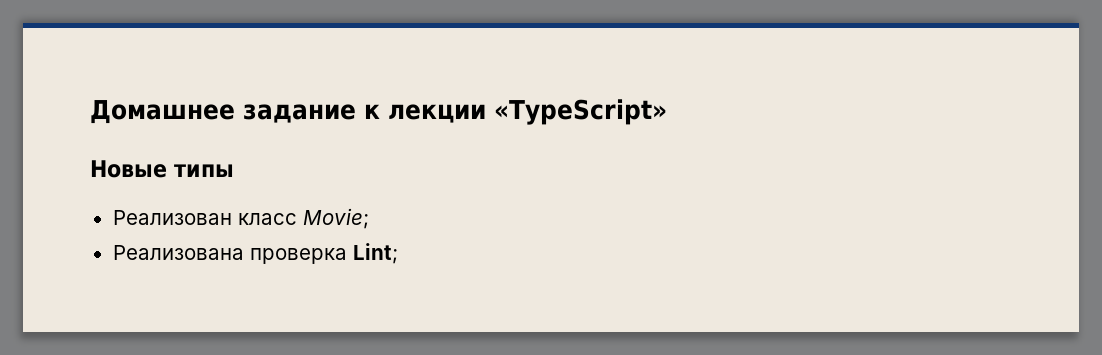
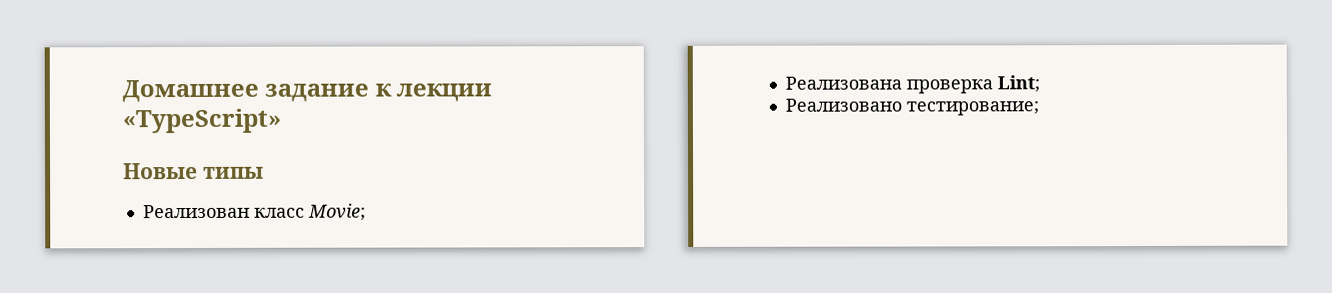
(398, 253) none -> [784,98,1039,116] // Реализовано тестирование;

